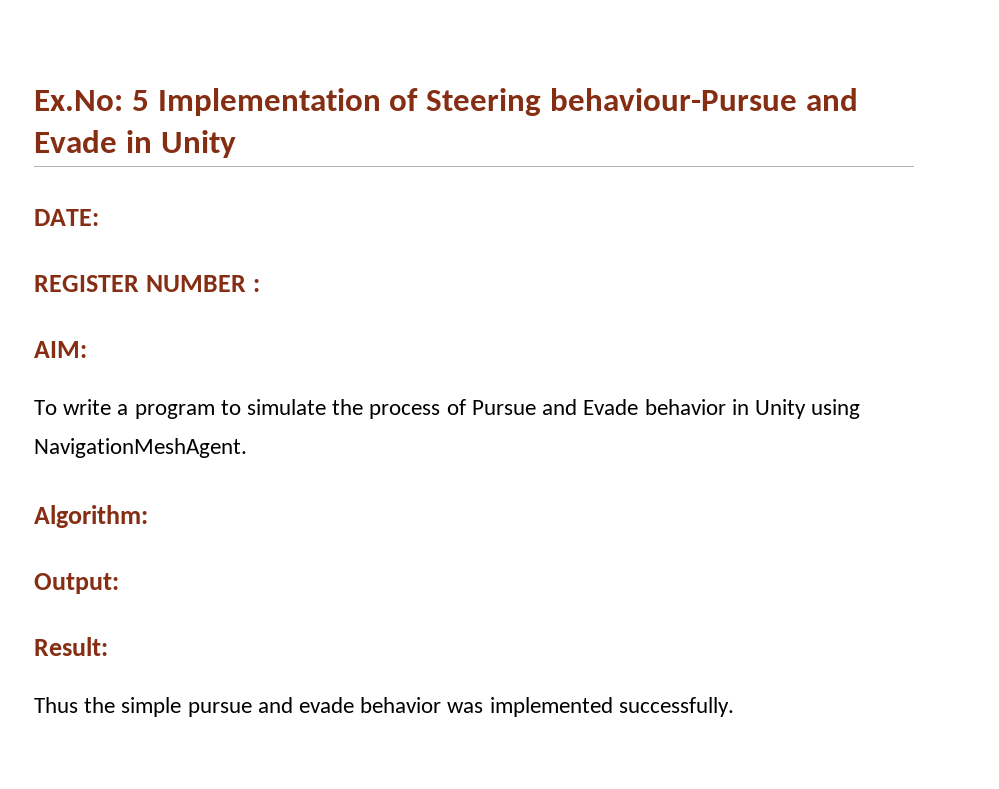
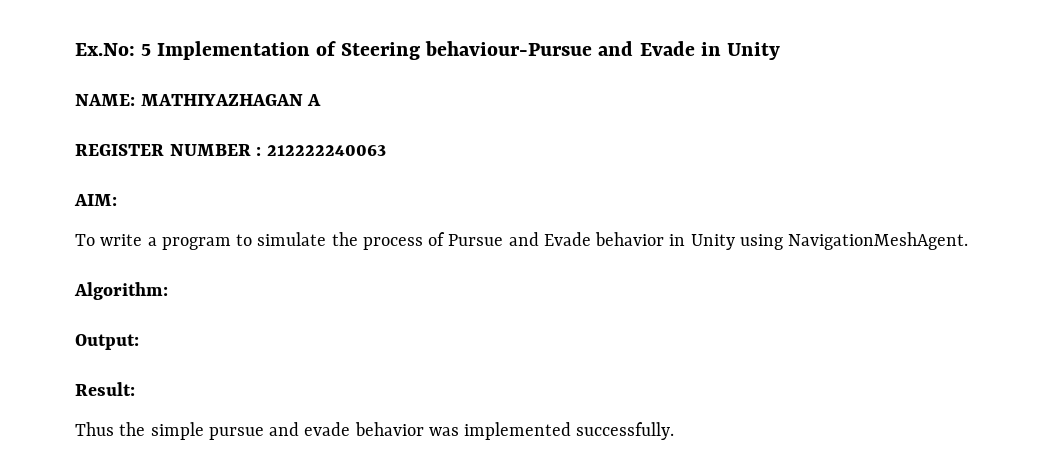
[34,209,99,226] DATE: -> [75,94,322,106] NAME: MATHIYAZHAGAN A
(261, 285) none -> [266,145,386,156] 212222240063

